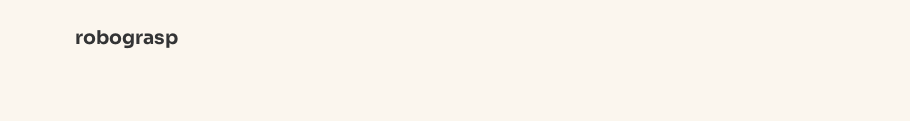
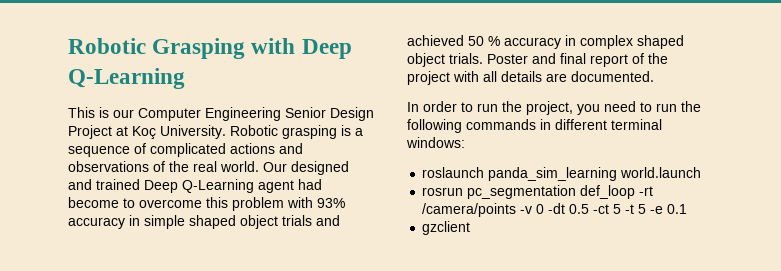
[75,30,178,49] robograsp -> [68,38,352,59] [68,68,185,89] [68,107,374,121] [68,125,363,139] [68,143,303,157] [68,161,349,175] [68,179,322,193] [68,197,345,211] [68,215,340,229] [407,35,684,49] [407,53,668,67] [407,71,654,85] [407,101,701,115] [407,119,662,133] [406,137,465,148] [422,167,702,181] [422,185,654,199] [422,203,688,217] [422,221,471,235] Robotic Grasping with Deep Q-Learning // This is our Computer Engineering Senior Design Project at Koç University. Robotic grasping is a sequence of complicated actions and observations of the real world. Our designed and trained Deep Q-Learning agent had become to overcome this problem with 93% accuracy in simple shaped object trials and achieved 50 % accuracy in complex shaped object trials. Poster and final report of the project with all details are documented. // In order to run the project, you need to run the following commands in different terminal windows: // roslaunch panda_sim_learning world.launch // rosrun pc_segmentation def_loop -rt /camera/points -v 0 -dt 0.5 -ct 5 -t 5 -e 0.1 // gzclient

